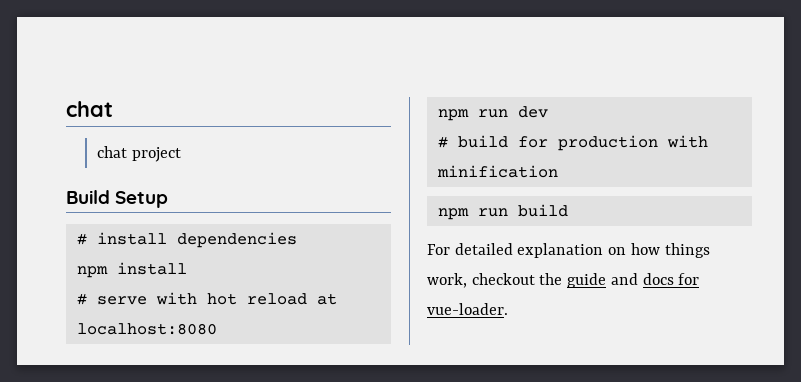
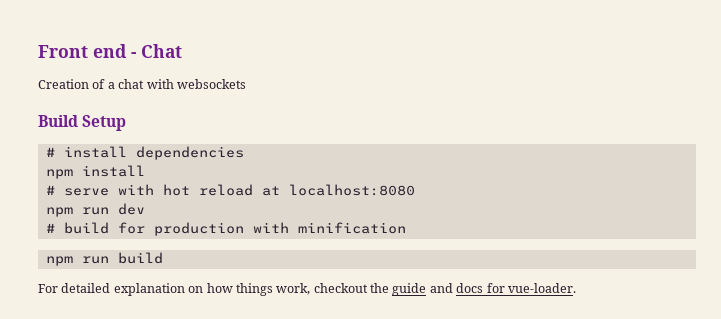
[66,101,113,117] [96,146,181,162] chat // chat project -> [38,44,182,58] [38,79,246,89] Front end - Chat // Creation of a chat with websockets

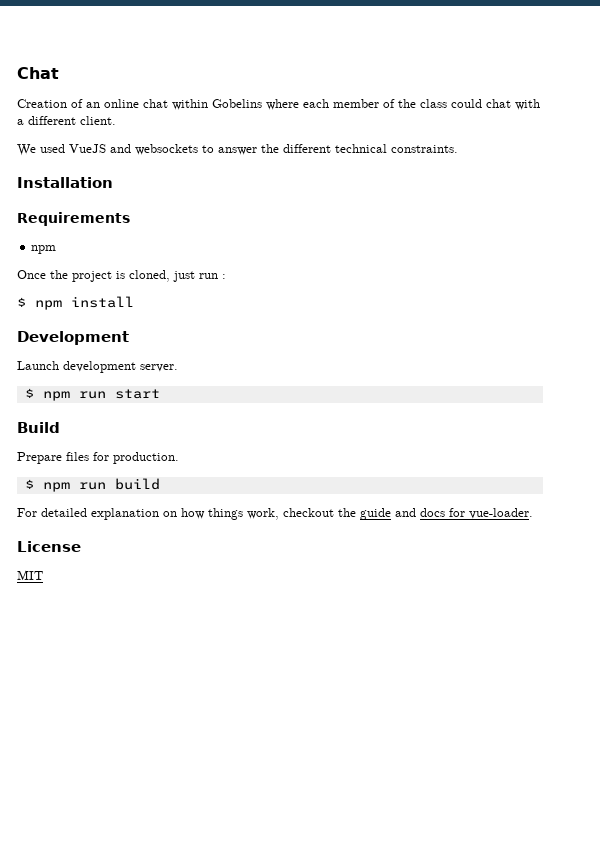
[38,44,136,58] Front end - -> (17, 73) none
[107,79,246,89] [38,115,127,131] [45,146,244,160] [45,165,145,179] [45,184,415,196] [45,203,145,217] [45,222,406,236] a chat with websockets // Build Setup // # install dependencies // npm install // # serve with hot reload at localhost:8080 // npm run dev // # build for production with minification // -> [86,99,540,110] [17,116,116,125] [17,144,458,156] [17,177,113,188] [17,212,130,226] [31,245,57,254] [17,270,226,282] [17,296,134,310] [17,331,129,345] [17,361,178,373] [24,388,160,401] [17,422,60,433] [17,452,179,464] [24,479,34,489] an online chat within Gobelins where each member of the class could chat with a different client. // We used VueJS and websockets to answer the different technical constraints. // Installation // Requirements // npm // Once the project is cloned, just run : // $ npm install // Development // Launch development server. // $ npm run start // Build // Prepare files for production. // $
(576, 288) none -> [17,541,81,552] [17,570,43,580] // License // MIT

